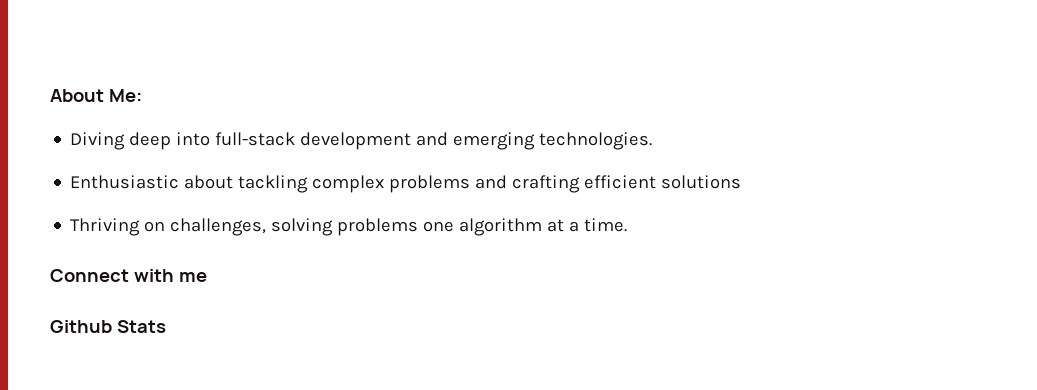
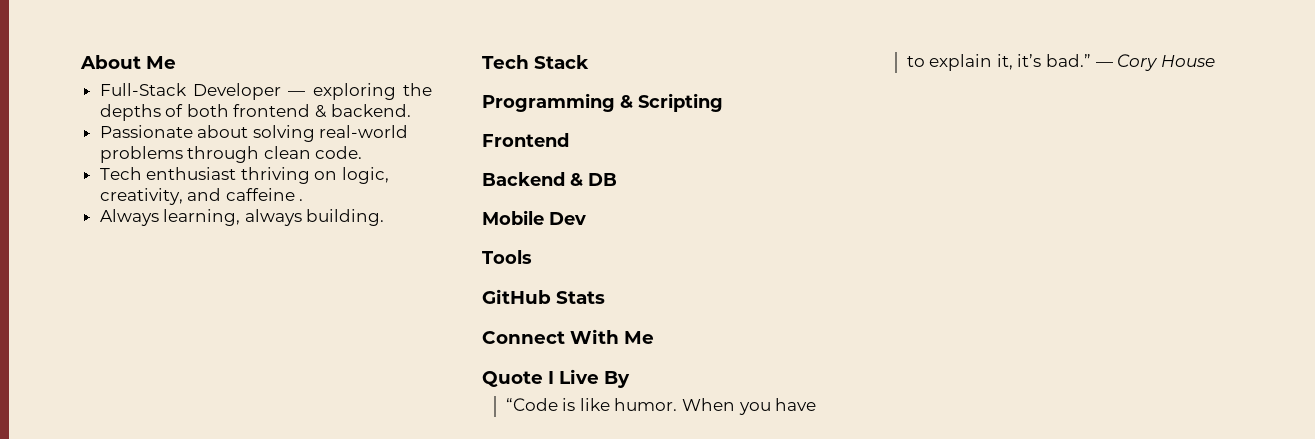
[108,89,142,102] [70,132,653,150] [70,175,742,193] [70,218,628,236] [50,269,207,282] [50,320,166,333] Me: // Diving deep into full-stack development and emerging technologies. // Enthusiastic about tackling complex problems and crafting efficient solutions // Thriving on challenges, solving problems one algorithm at a time. // Connect with me // Github Stats -> [146,56,176,69] [99,83,432,100] [99,104,411,121] [99,125,409,142] [99,146,363,163] [99,167,390,184] [99,188,304,205] [99,209,385,226] [482,55,589,69] [482,93,723,112] [482,133,569,147] [482,172,617,186] [482,210,586,225] [482,250,532,264] [482,289,605,304] [482,329,654,344] [482,369,630,388] [505,398,817,415] [906,54,1215,71] Me // Full-Stack Developer — exploring the depths of both frontend & backend. // Passionate about solving real-world problems through clean code. // Tech enthusiast thriving on logic, creativity, and caffeine . // Always learning, always building. // Tech Stack // Programming & Scripting // Frontend // Backend & DB // Mobile Dev // Tools // GitHub Stats // Connect With Me // Quote I Live By // “Code is like humor. When you have to explain it, it’s bad.” — Cory House

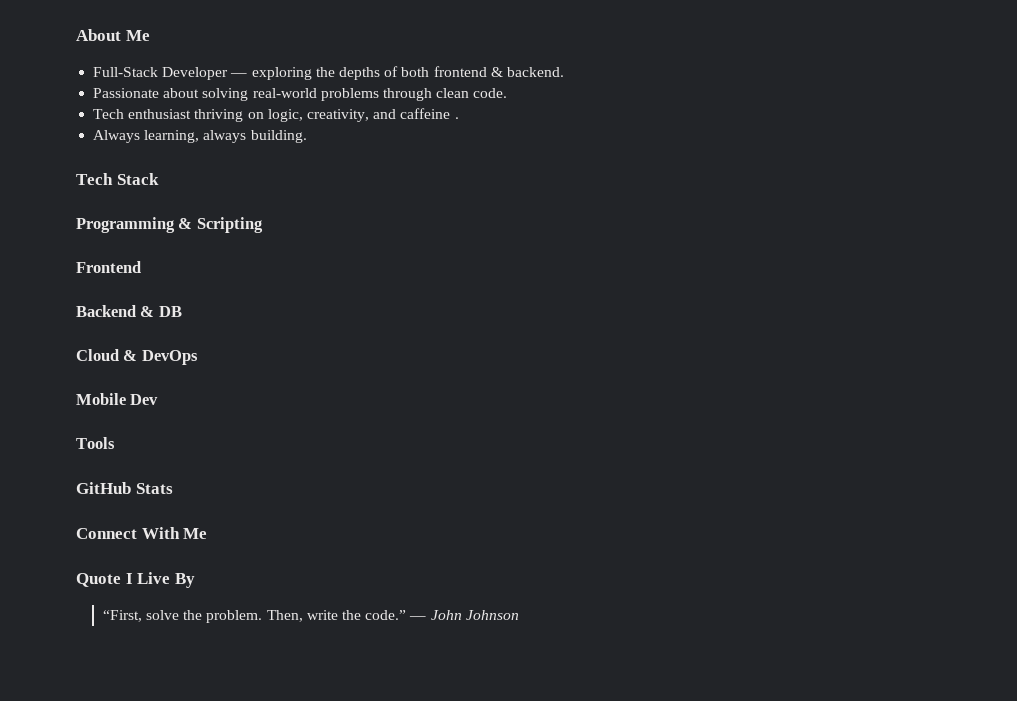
(617, 179) none -> [76,349,198,365] // Cloud & DevOps
[505,398,817,415] [906,54,1215,71] “Code is like humor. When you have to explain it, it’s bad.” — Cory House -> [102,610,519,623] “First, solve the problem. Then, write the code.” — John Johnson

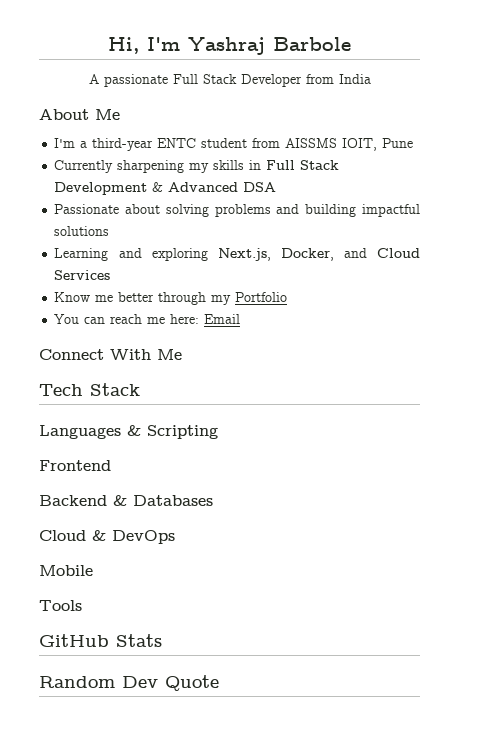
[76,29,150,41] [93,66,564,80] [93,88,508,101] [93,108,459,122] [93,130,307,143] About Me // Full-Stack Developer — exploring the depths of both frontend & backend. // Passionate about solving real-world problems through clean code. // Tech enthusiast thriving on logic, creativity, and caffeine . // Always learning, always building. -> [108,37,351,55] [88,74,371,87] [39,109,120,120] [54,138,414,151] [54,160,340,173] [54,182,277,195] [54,204,420,217] [54,226,110,236] [54,248,421,261] [54,270,111,280] [54,292,288,305] [54,314,241,324] [39,349,182,360] Hi, I'm Yashraj Barbole // A passionate Full Stack Developer from India // About Me // I'm a third-year ENTC student from AISSMS IOIT, Pune // Currently sharpening my skills in Full Stack Development & Advanced DSA // Passionate about solving problems and building impactful solutions // Learning and exploring Next.js, Docker, and Cloud Services // Know me better through my Portfolio // You can reach me here: Email // Connect With Me
[76,217,175,233] Programming -> [39,425,121,439] Languages
[158,306,182,317] DB -> [133,495,213,506] Databases
[130,394,159,405] Dev -> (93, 570) none
[76,527,208,539] [76,572,195,588] [102,610,519,623] Connect With Me // Quote I Live By // “First, solve the problem. Then, write the code.” — John Johnson -> [39,675,219,691] Random Dev Quote

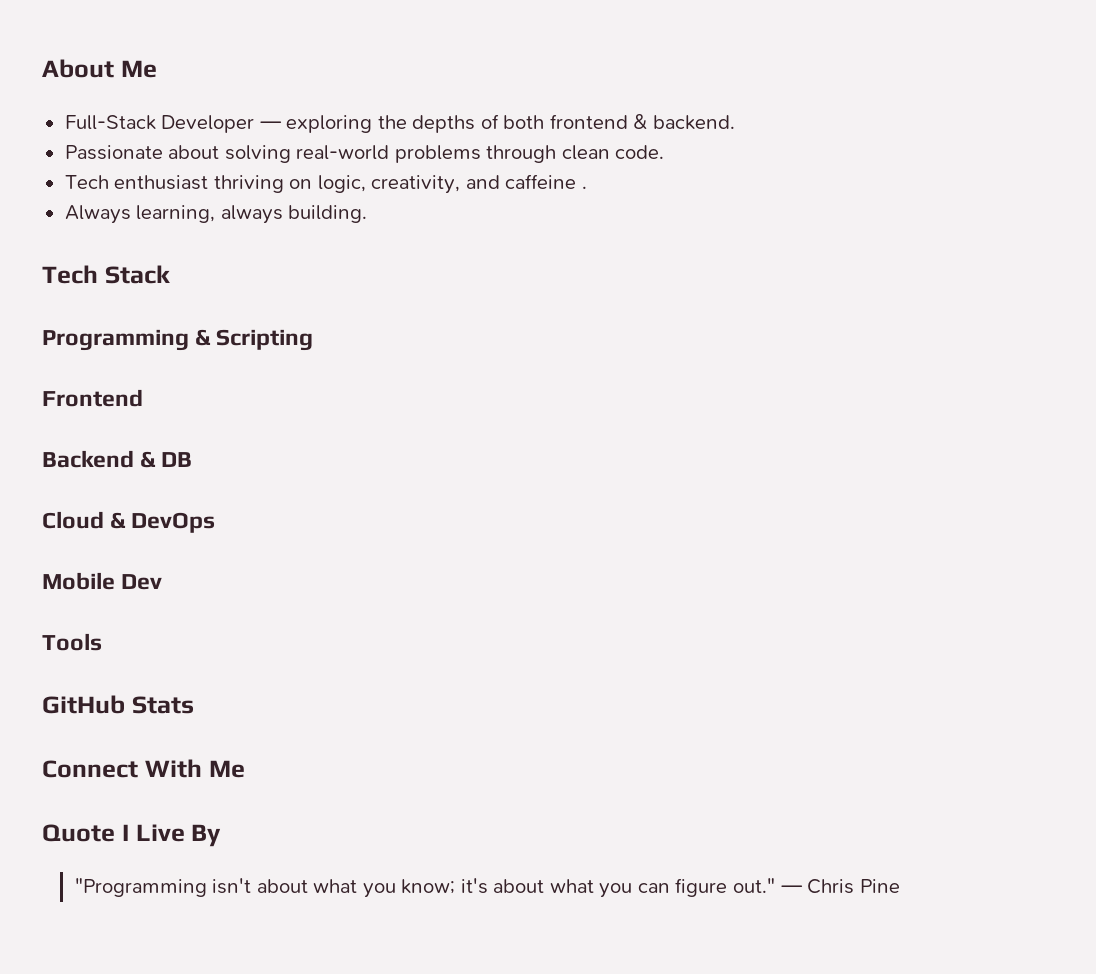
[108,37,351,55] [88,74,371,87] [39,109,120,120] [54,138,414,151] [54,160,340,173] [54,182,277,195] [54,204,420,217] [54,226,110,236] [54,248,421,261] [54,270,111,280] [54,292,288,305] [54,314,241,324] [39,349,182,360] Hi, I'm Yashraj Barbole // A passionate Full Stack Developer from India // About Me // I'm a third-year ENTC student from AISSMS IOIT, Pune // Currently sharpening my skills in Full Stack Development & Advanced DSA // Passionate about solving problems and building impactful solutions // Learning and exploring Next.js, Docker, and Cloud Services // Know me better through my Portfolio // You can reach me here: Email // Connect With Me -> [42,59,157,78] [64,114,735,133] [64,145,665,163] [64,174,587,194] [64,205,368,224] About Me // Full-Stack Developer — exploring the depths of both frontend & backend. // Passionate about solving real-world problems through clean code. // Tech enthusiast thriving on logic, creativity, and caffeine . // Always learning, always building.
[39,425,121,439] Languages -> [42,329,189,351] Programming
[133,495,213,506] Databases -> [161,452,193,467] DB
(93, 570) none -> [121,574,163,590] Dev
[39,675,219,691] Random Dev Quote -> [42,759,245,778] [42,824,222,847] [74,878,900,898] Connect With Me // Quote I Live By // "Programming isn't about what you know; it's about what you can figure out." — Chris Pine

